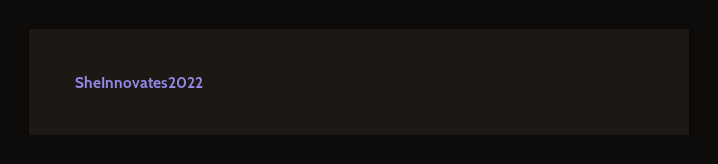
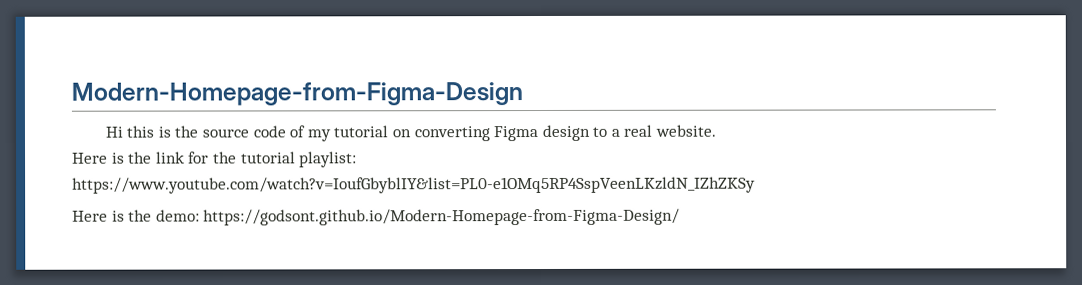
[75,76,203,88] SheInnovates2022 -> [71,82,523,106] [104,124,717,142] [72,151,358,168] [72,176,756,194] [72,208,681,226] Modern-Homepage-from-Figma-Design // Hi this is the source code of my tutorial on converting Figma design to a real website. // Here is the link for the tutorial playlist: https://www.youtube.com/watch?v=IoufGbyblIY&list=PL0-e1OMq5RP4SspVeenLKzldN_IZhZKSy // Here is the demo: https://godsont.github.io/Modern-Homepage-from-Figma-Design/

